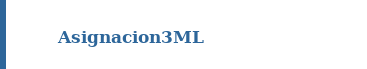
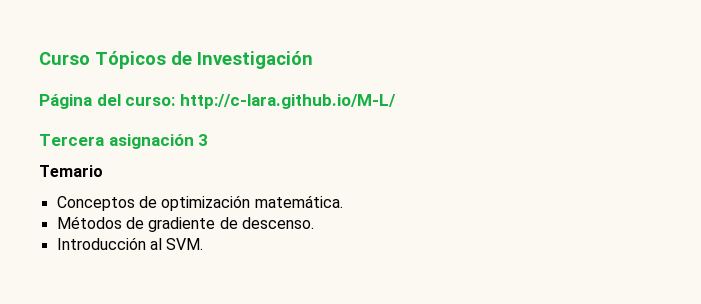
[57,31,204,47] Asignacion3ML -> [39,51,313,69] [39,94,396,109] [39,134,209,149] [39,165,103,177] [56,195,343,211] [56,216,314,232] [56,237,204,250] Curso Tópicos de Investigación // Página del curso: http://c-lara.github.io/M-L/ // Tercera asignación 3 // Temario // Conceptos de optimización matemática. // Métodos de gradiente de descenso. // Introducción al SVM.

